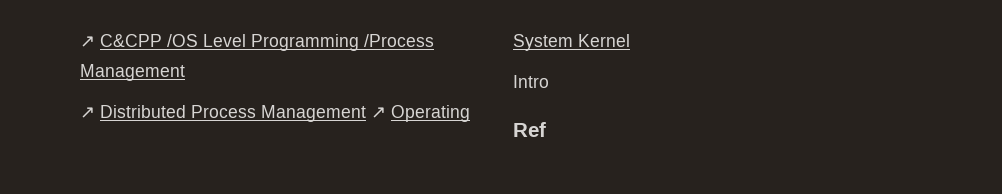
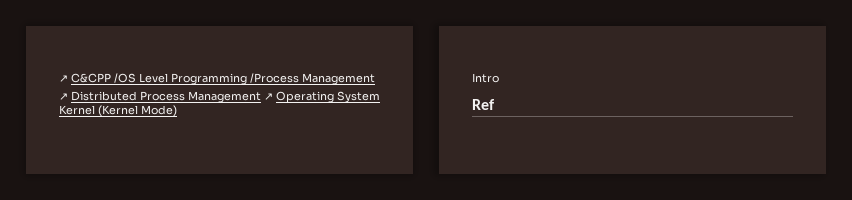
(630, 40) none -> [98,105,177,117] (Kernel Mode)

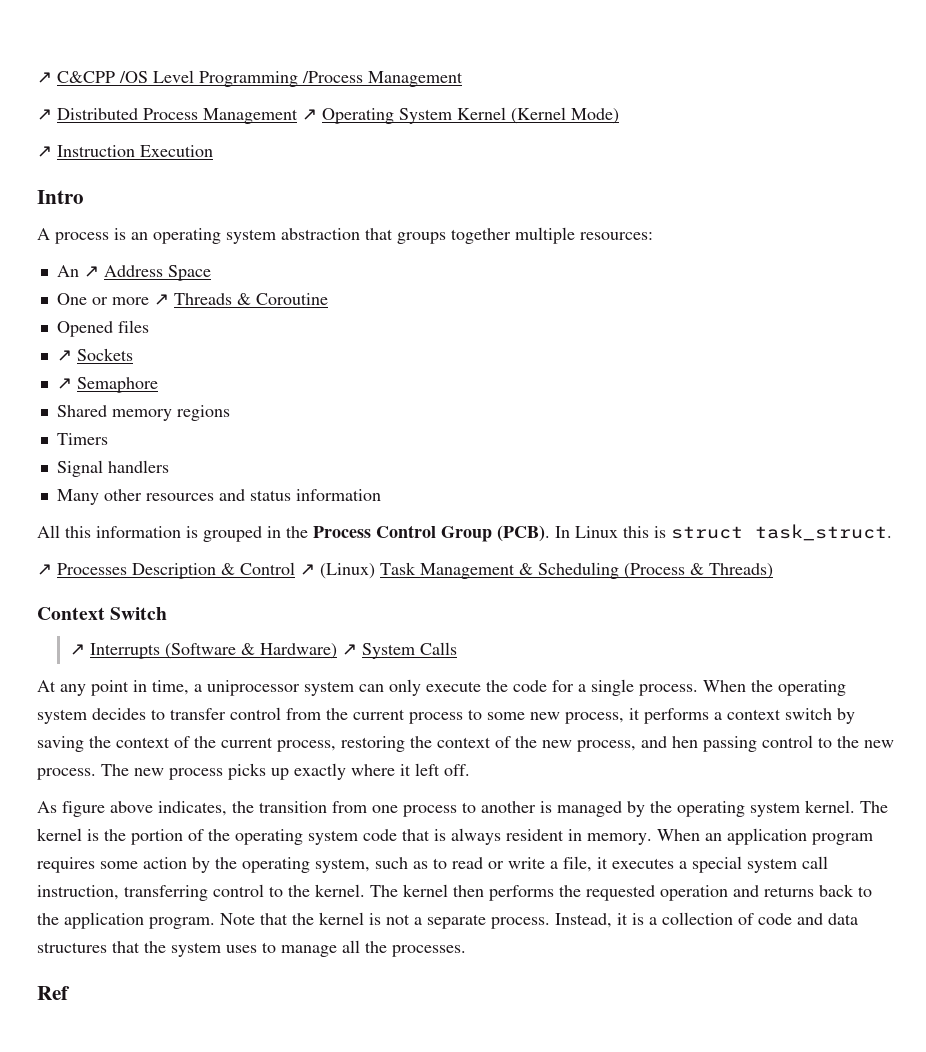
[472,73,499,83] Intro -> [37,145,213,157] [37,190,84,204] [37,227,653,244] [56,265,211,281] [56,293,328,305] [56,320,149,337] [56,348,133,361] [56,377,158,393] [56,405,230,421] [56,433,108,445] [56,460,169,477] [56,489,381,505] [37,524,892,542] [37,562,773,579] [37,607,168,620] [69,642,457,659] [37,679,846,696] [37,707,855,724] [37,735,894,752] [37,763,470,780] [37,800,888,817] [37,828,873,845] [37,856,828,873] [37,884,872,901] [37,912,858,929] [37,940,466,957] ↗ Instruction Execution // Intro // A process is an operating system abstraction that groups together multiple resources: // An ↗ Address Space // One or more ↗ Threads & Coroutine // Opened files // ↗ Sockets // ↗ Semaphore // Shared memory regions // Timers // Signal handlers // Many other resources and status information // All this information is grouped in the Process Control Group (PCB). In Linux this is struct task_struct. // ↗ Processes Description & Control ↗ (Linux) Task Management & Scheduling (Process & Threads) // Context Switch // ↗ Interrupts (Software & Hardware) ↗ System Calls // At any point in time, a uniprocessor system can only execute the code for a single process. When the operating system decides to transfer control from the current process to some new process, it performs a context switch by saving the context of the current process, restoring the context of the new process, and hen passing control to the new process. The new process picks up exactly where it left off. // As figure above indicates, the transition from one process to another is managed by the operating system kernel. The kernel is the portion of the operating system code that is always resident in memory. When an application program requires some action by the operating system, such as to read or write a file, it executes a special system call instruction, transferring control to the kernel. The kernel then performs the requested operation and returns back to the application program. Note that the kernel is not a separate process. Instead, it is a collection of code and data structures that the system uses to manage all the processes.

